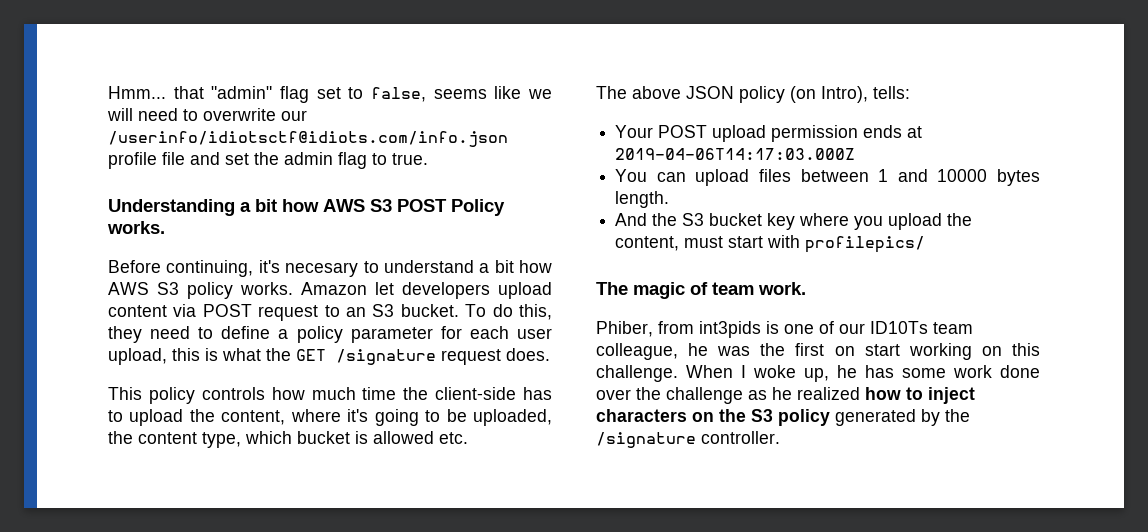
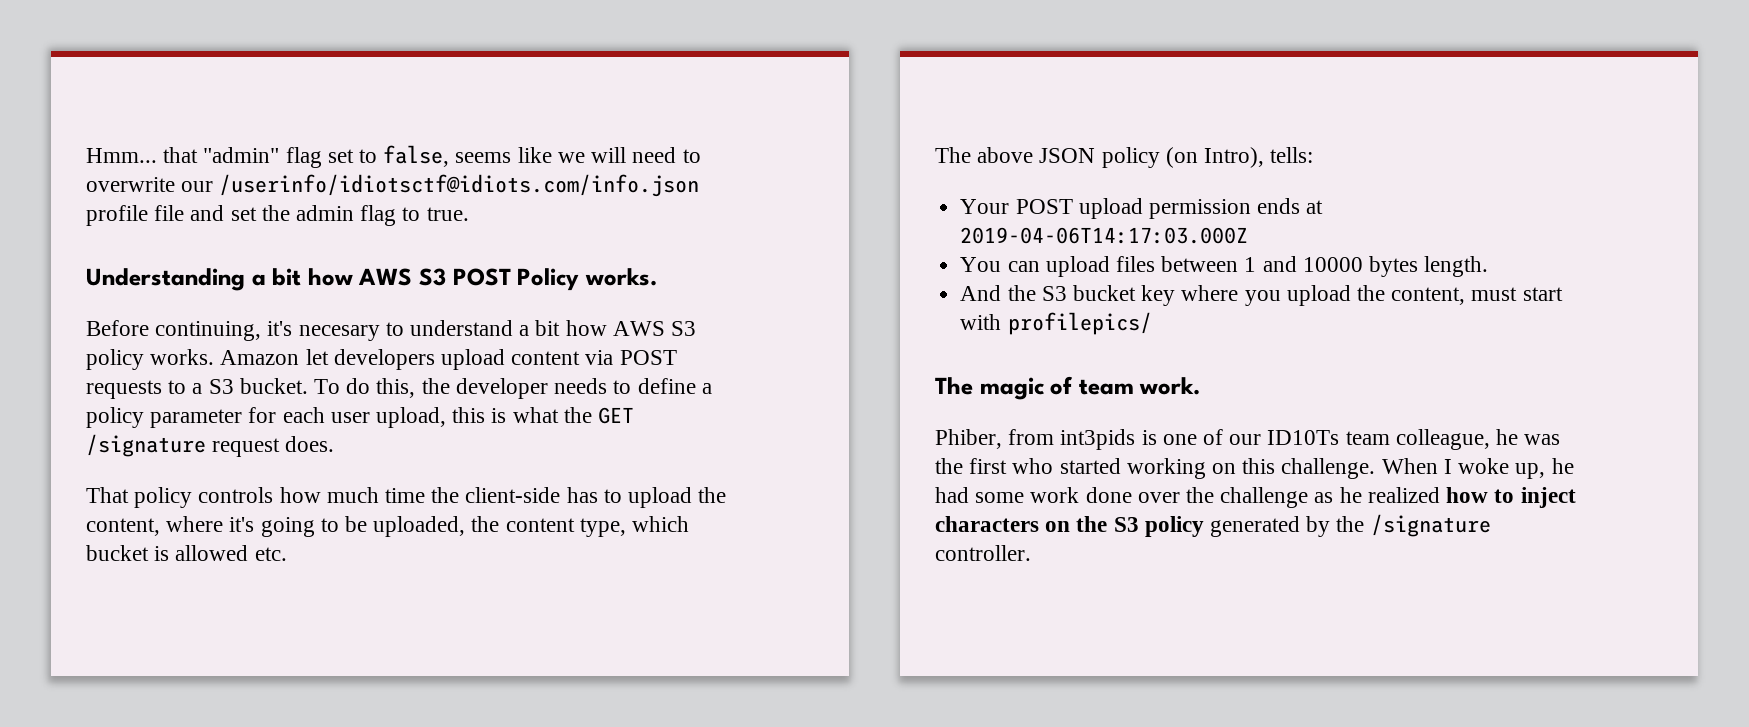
[258,305,366,321] request to an -> [86,380,203,399] requests to a
[108,326,191,343] they need -> [421,378,608,399] the developer needs
[108,387,142,400] This -> [86,487,129,503] That
[834,344,900,356] on start -> [1012,458,1121,474] who started
[865,365,894,378] has -> [935,487,969,503] had

